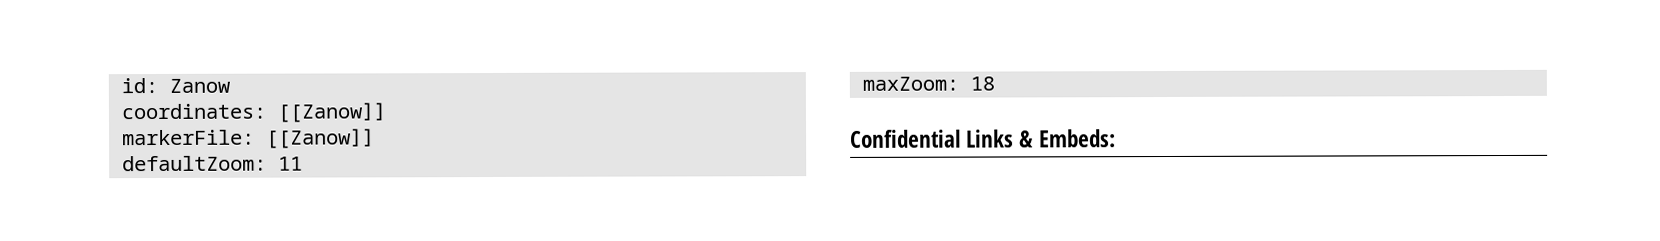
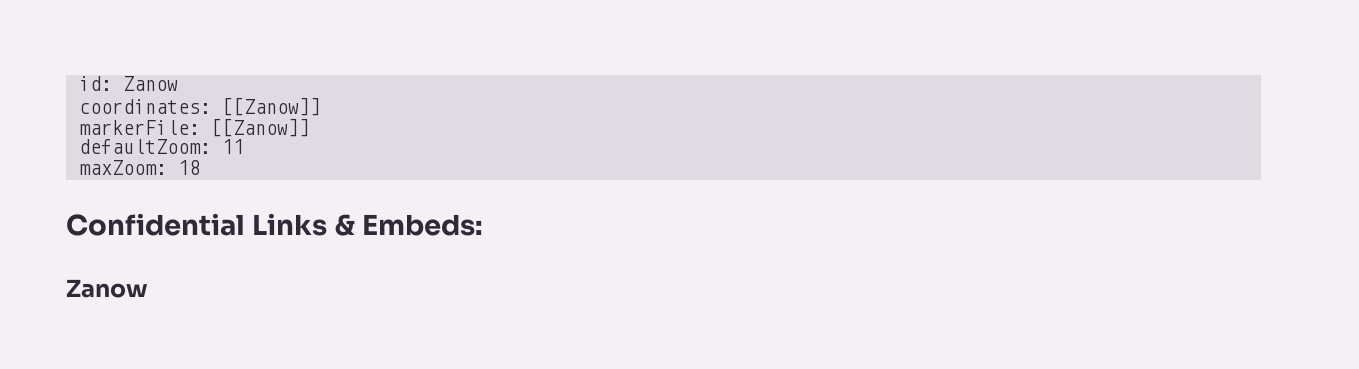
(1116, 138) none -> [66,279,148,298] // Zanow

